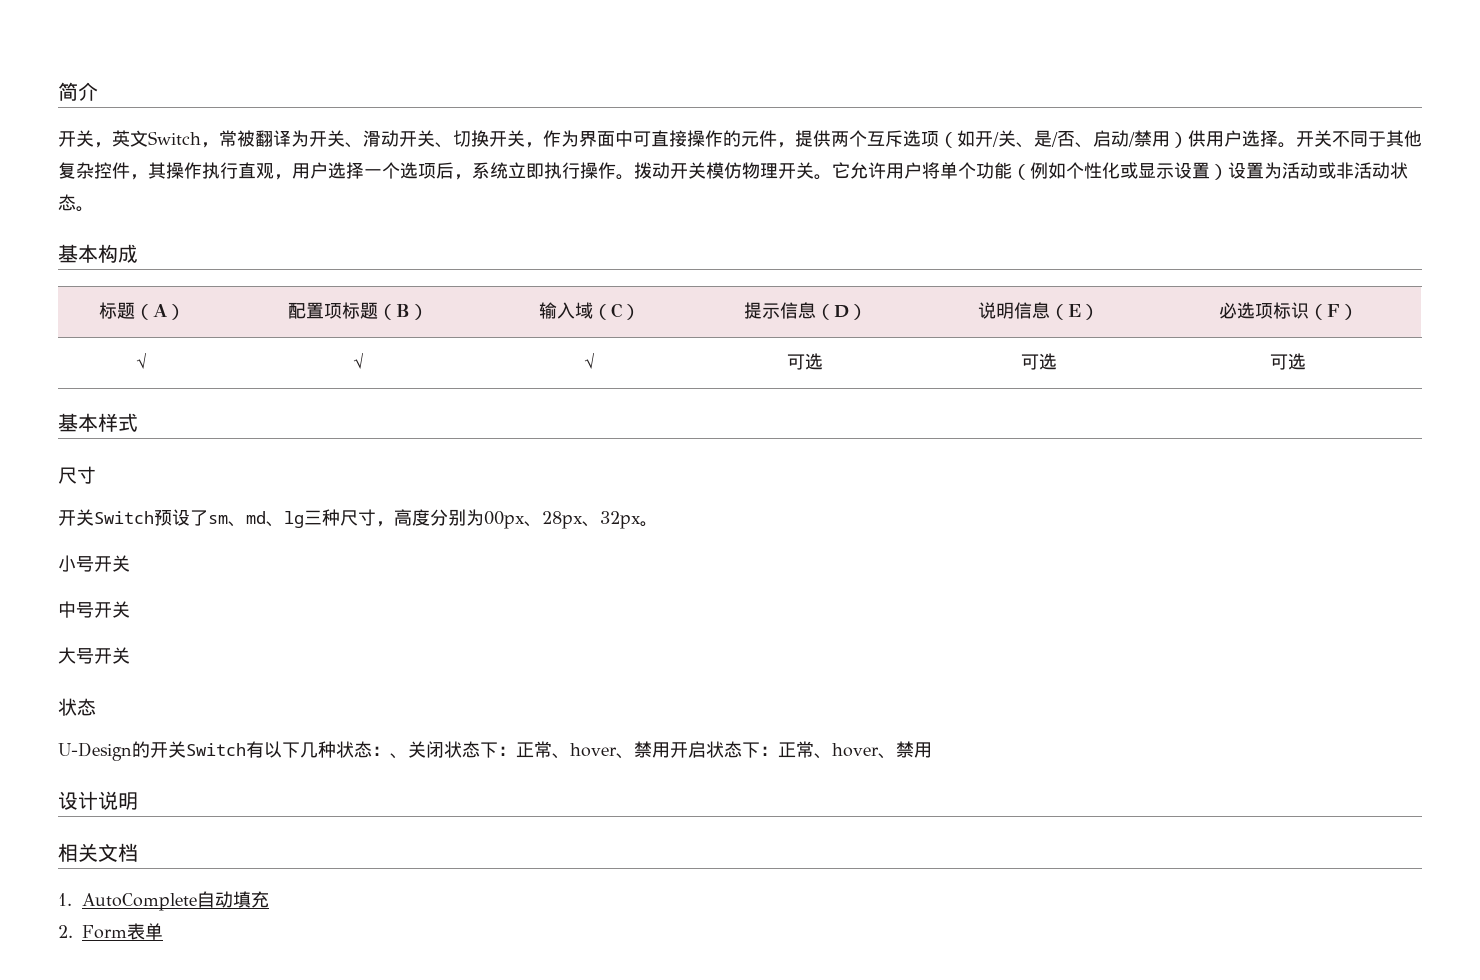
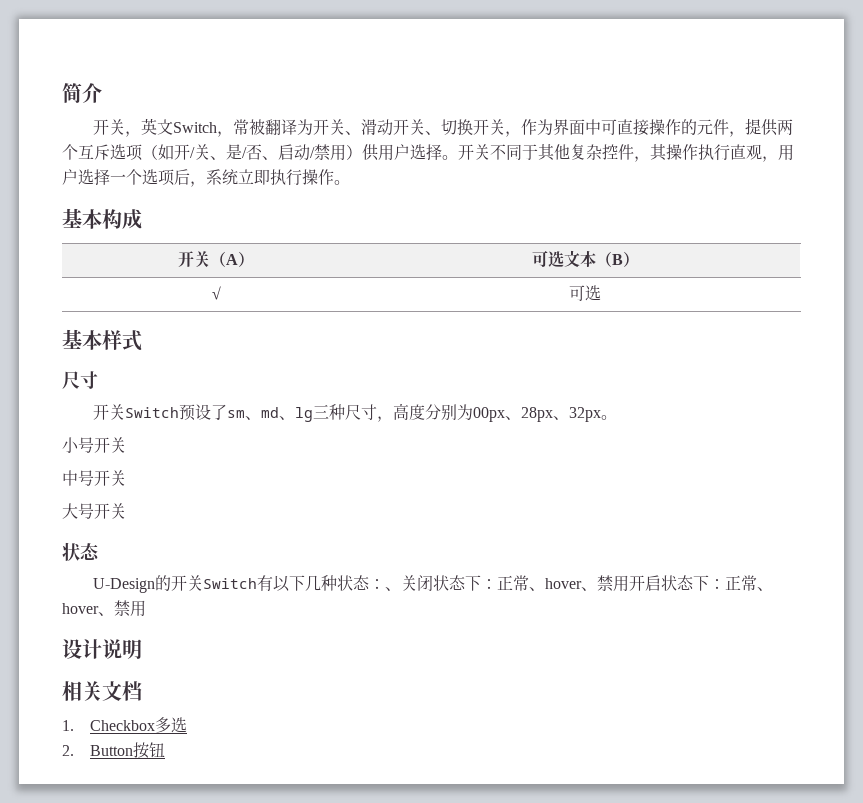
[634,162,1408,180] [58,194,94,212] 拨动开关模仿物理开关。它允许用户将单个功能（例如个性化或显示设置）设置为活动或非活动状态。 -> (350, 182) none
[98,302,135,319] 标题 -> [178,251,210,268] 开关
[288,302,378,319] 配置项标题 -> [531,250,596,268] 可选文本
[539,302,640,320] [743,302,867,320] [978,302,1099,320] [1218,302,1358,320] [136,353,147,369] [352,353,364,369] [584,353,595,369] [787,353,823,370] [1020,353,1057,370] | 输入域（C） | 提示信息（D） | 说明信息（E） | 必选项标识（F） // √ | √ | √ | 可选 | 可选 -> [211,286,221,300] // √
[81,891,269,911] AutoComplete自动填充 -> [90,717,188,733] Checkbox多选
[82,923,163,940] Form表单 -> [90,742,166,759] Button按钮

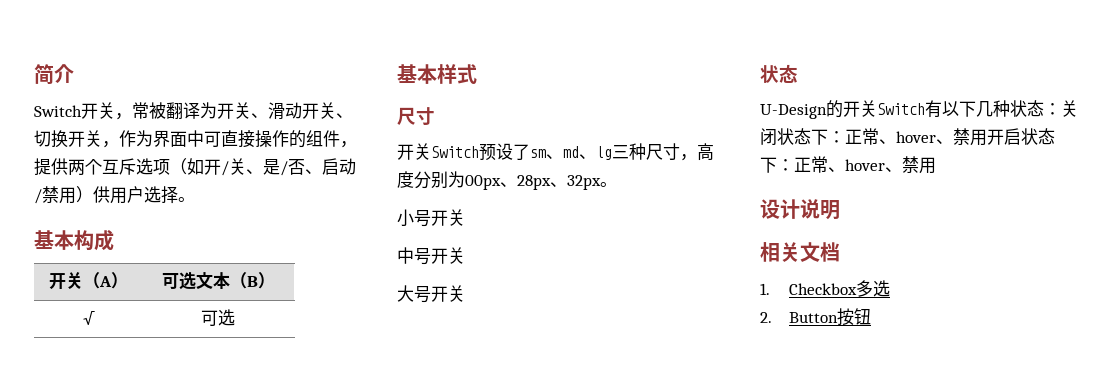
[93,118,218,137] 开关，英文Switch -> [34,102,115,119] Switch开关
[697,119,714,135] 元 -> [306,130,323,147] 组
[458,144,794,162] [62,169,350,187] 开关不同于其他复杂控件，其操作执行直观，用户选择一个选项后，系统立即执行操作。 -> (195, 199) none
[385,587,402,591] 、 -> (1061, 109) none

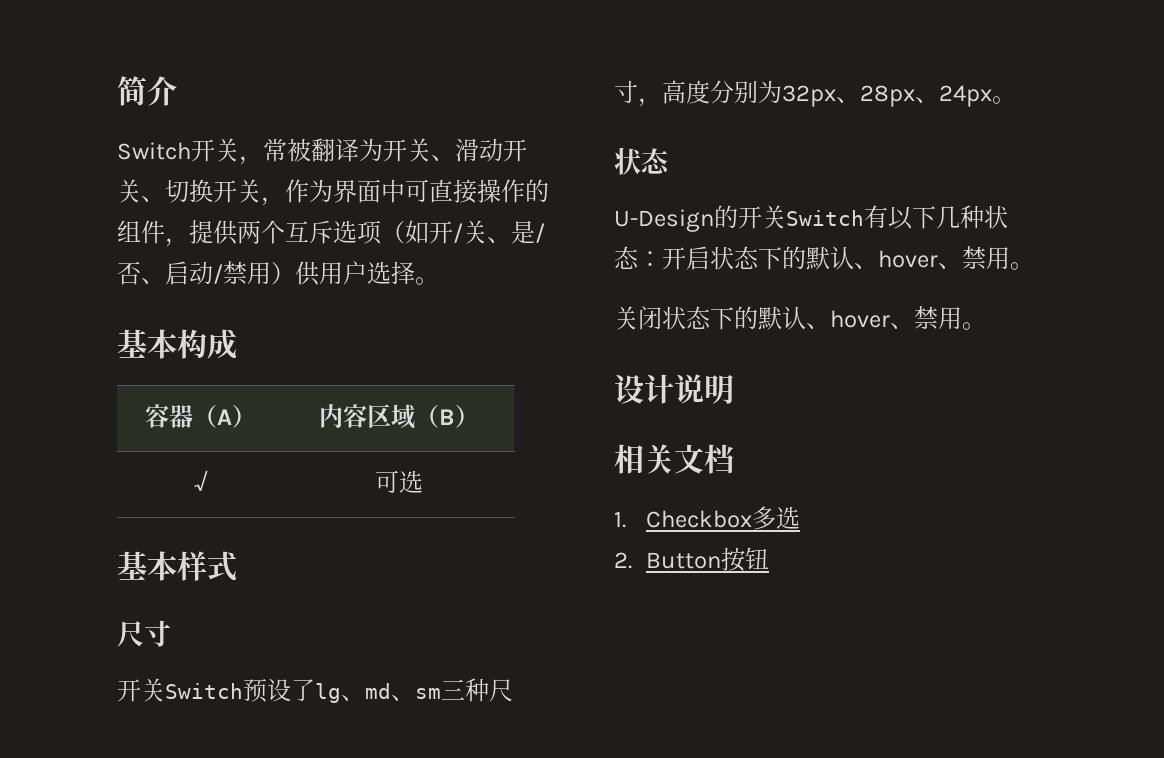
[48,272,83,290] 开关 -> [145,404,193,428] 容器
[161,272,230,290] 可选文本 -> [319,404,415,429] 内容区域
[530,149,546,158] sm -> [315,683,341,703] lg
[596,146,612,160] lg -> [415,688,441,699] sm
[465,175,501,190] 00px -> [782,85,836,107] 32px
[567,175,617,190] [397,209,465,227] [397,247,465,265] [397,285,465,303] 32px。 // 小号开关 // 中号开关 // 大号开关 -> [939,85,1016,107] 24px。
(1061, 109) none -> [662,246,1034,270] 开启状态下的默认、hover、禁用。 //
[828,128,1055,146] [760,156,936,174] ：正常、hover、禁用开启状态下：正常、hover、禁用 -> [734,306,986,330] 的默认、hover、禁用。

